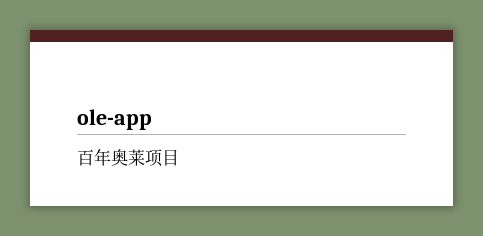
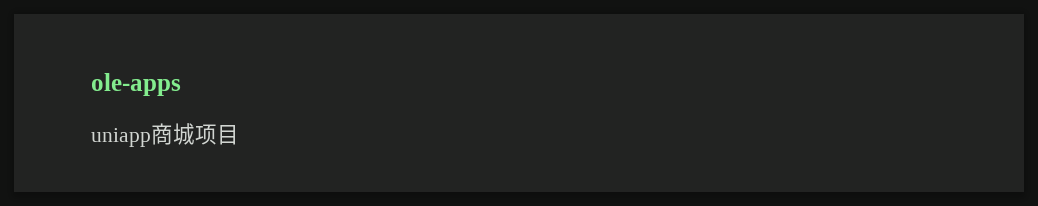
[77,109,152,130] [77,148,145,166] ole-app // 百年奥莱 -> [91,73,181,96] [91,123,195,147] ole-apps // uniapp商城

